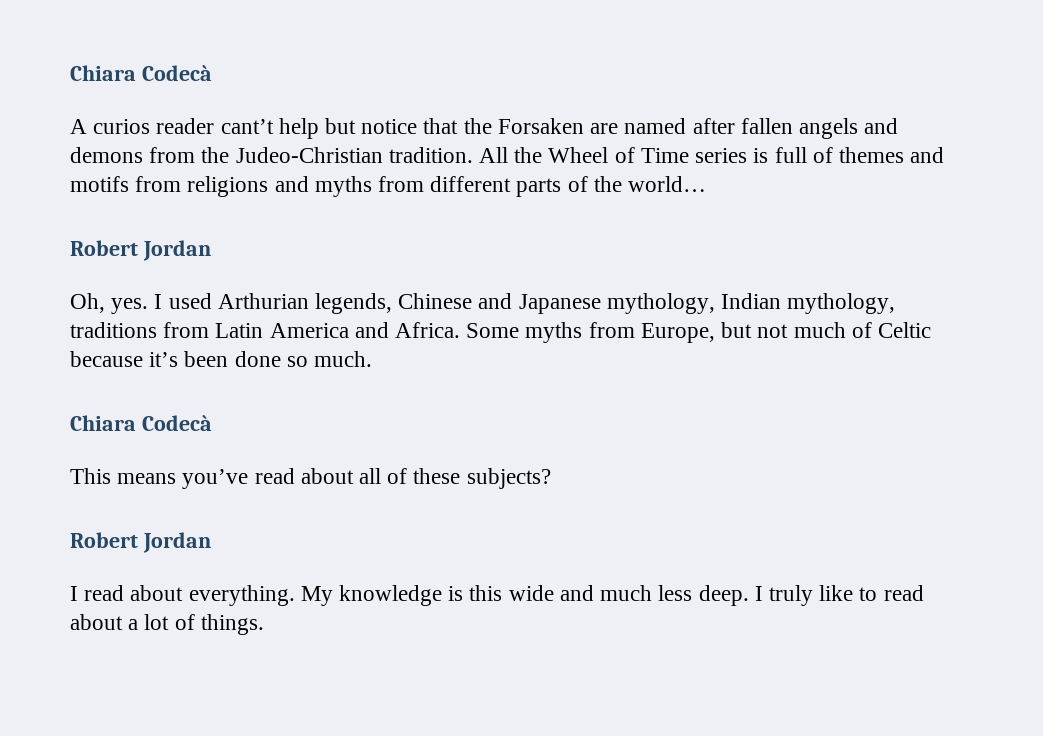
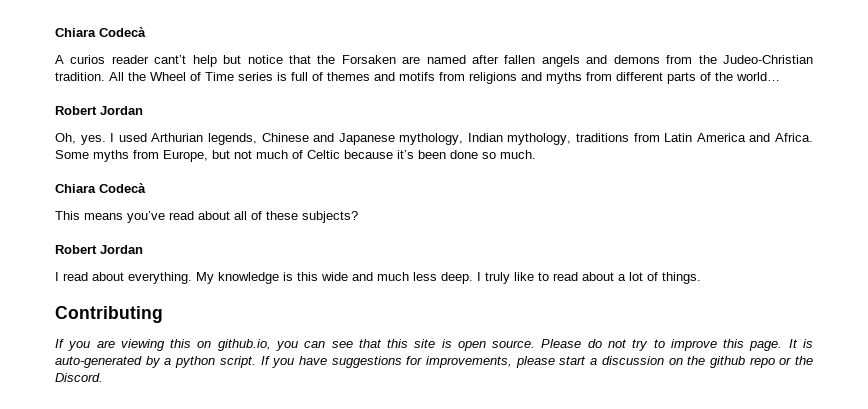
(264, 624) none -> [55,306,163,323] [55,339,813,351] [55,356,814,368] [55,373,103,382] // Contributing // If you are viewing this on github.io, you can see that this site is open source. Please do not try to improve this page. It is auto-generated by a python script. If you have suggestions for improvements, please start a discussion on the github repo or the Discord.

